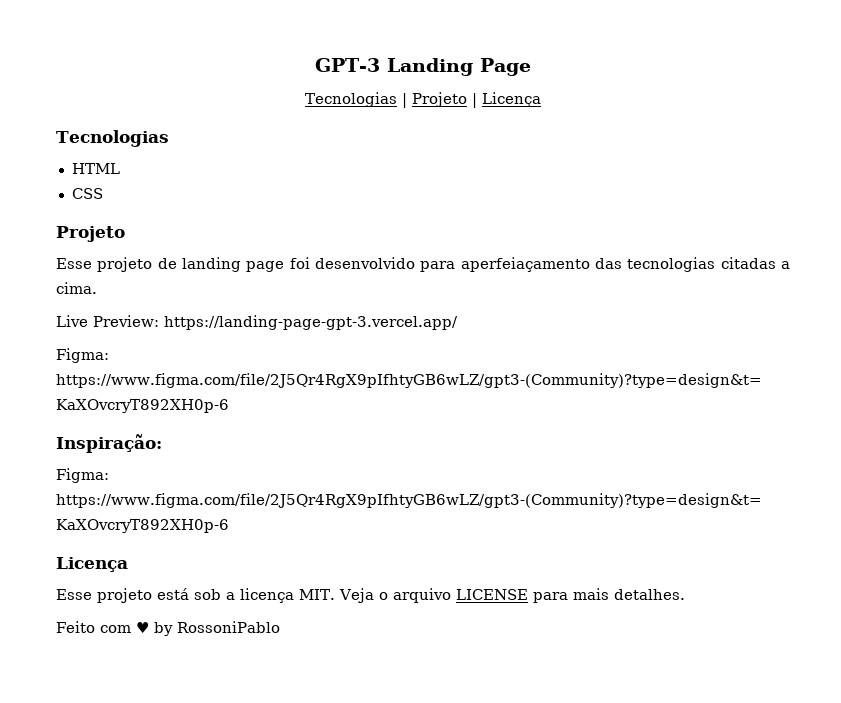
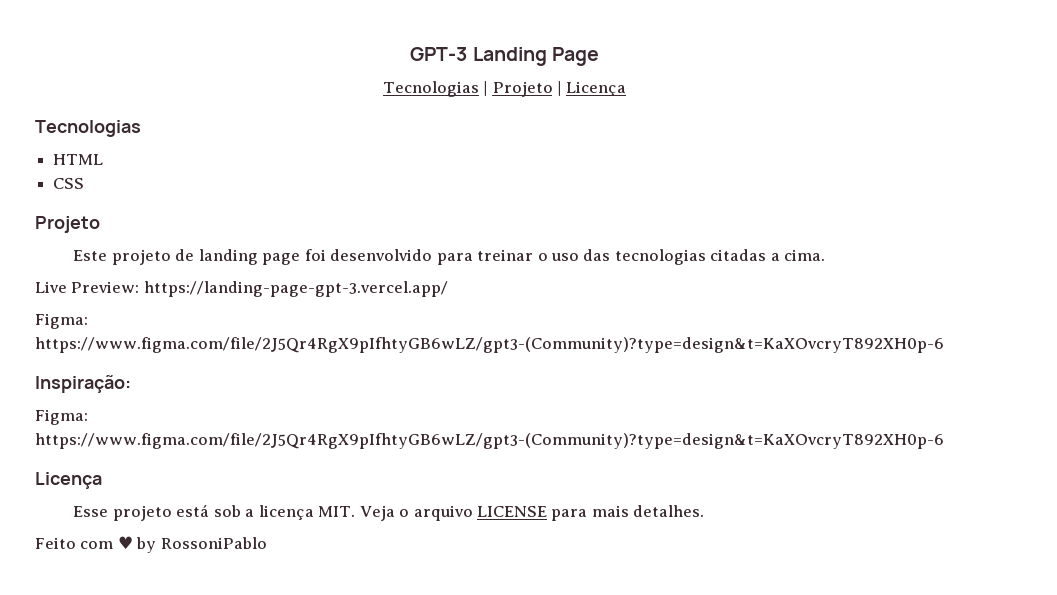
[56,258,92,269] Esse -> [73,250,108,261] Este
[460,257,590,272] aperfeiaçamento -> [477,249,580,261] treinar o uso

